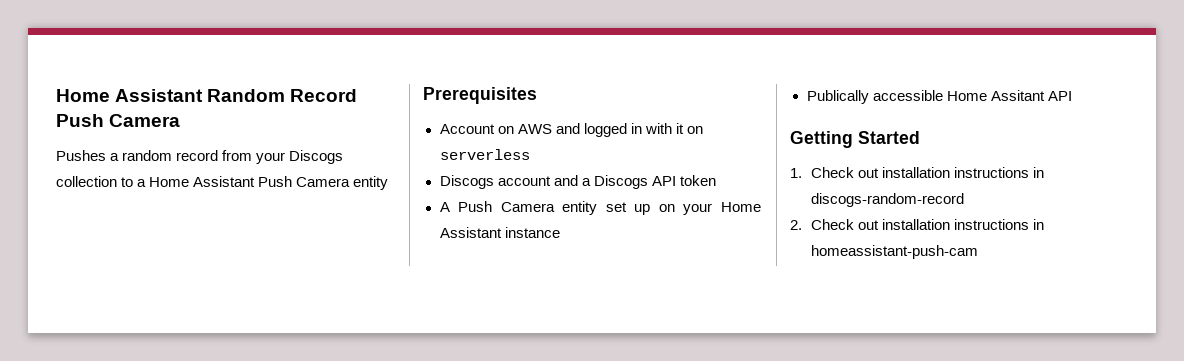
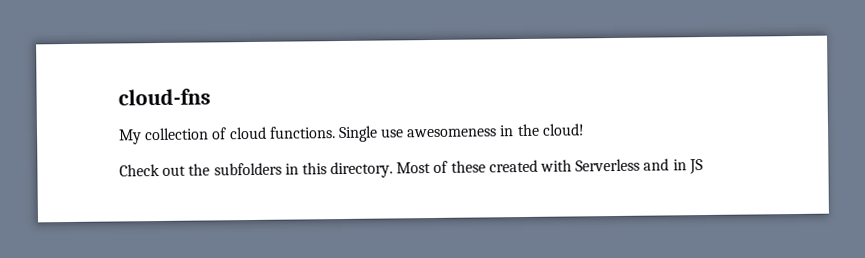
[56,89,358,102] [56,114,181,127] [56,150,344,164] [56,176,389,190] [423,87,537,104] [439,123,703,137] [439,149,530,160] [439,175,716,189] [439,201,761,215] [439,227,560,238] [806,90,1072,104] [790,131,920,148] [790,167,1044,178] [810,193,964,207] [790,219,1044,230] [810,245,978,259] Home Assistant Random Record Push Camera // Pushes a random record from your Discogs collection to a Home Assistant Push Camera entity // Prerequisites // Account on AWS and logged in with it on serverless // Discogs account and a Discogs API token // A Push Camera entity set up on your Home Assistant instance // Publically accessible Home Assitant API // Getting Started // 1. Check out installation instructions in discogs-random-record // 2. Check out installation instructions in homeassistant-push-cam -> [118,88,211,106] [118,123,585,145] [119,158,703,179] cloud-fns // My collection of cloud functions. Single use awesomeness in the cloud! // Check out the subfolders in this directory. Most of these created with Serverless and in JS

